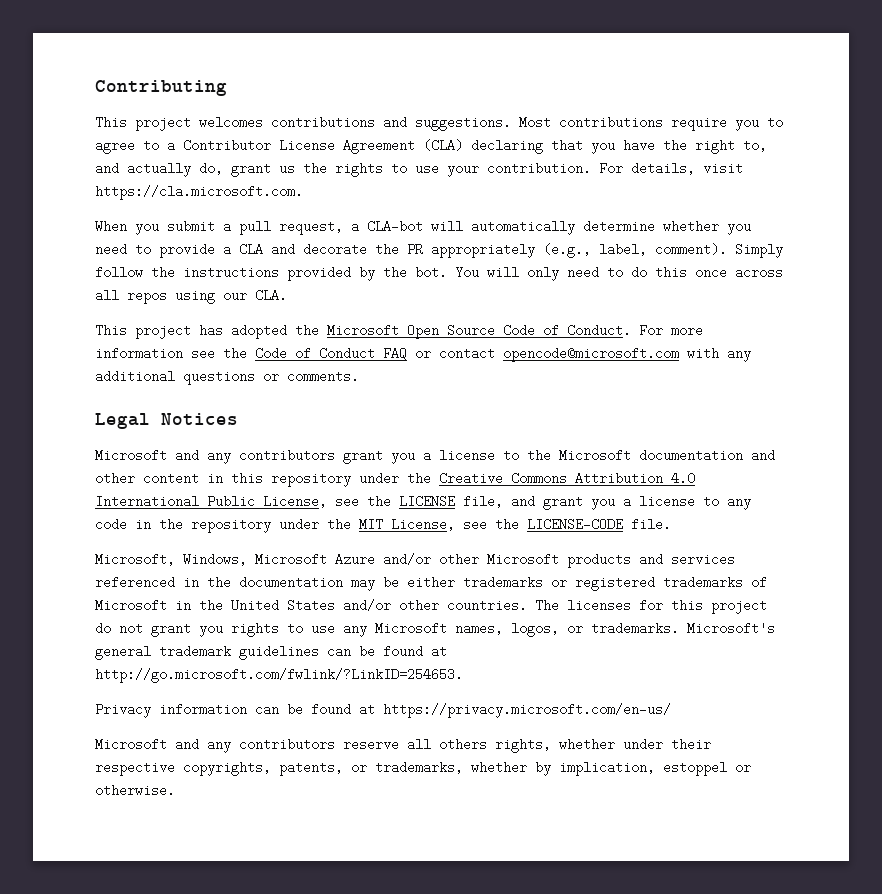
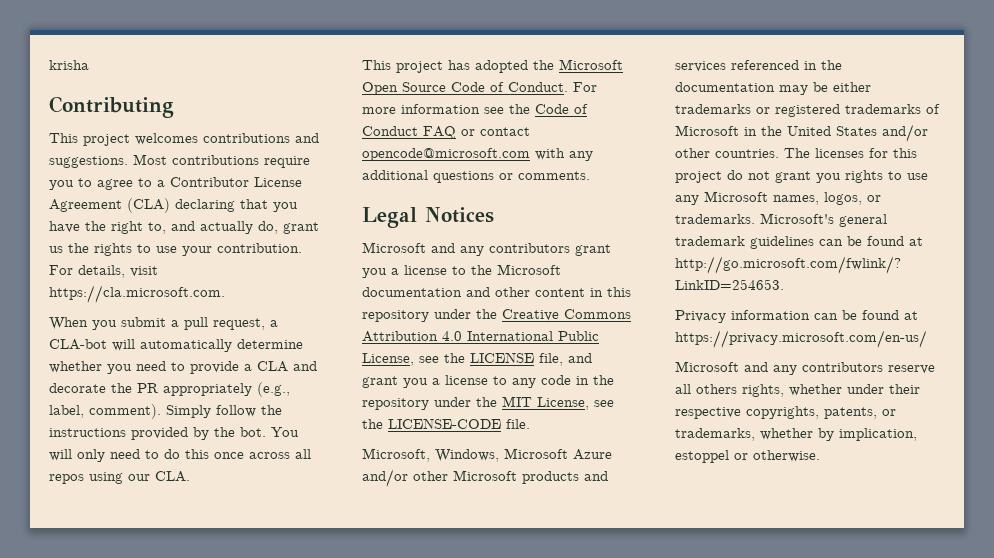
(95, 88) none -> [49,60,89,70] krisha //

